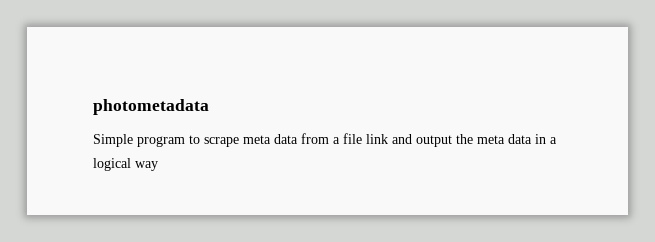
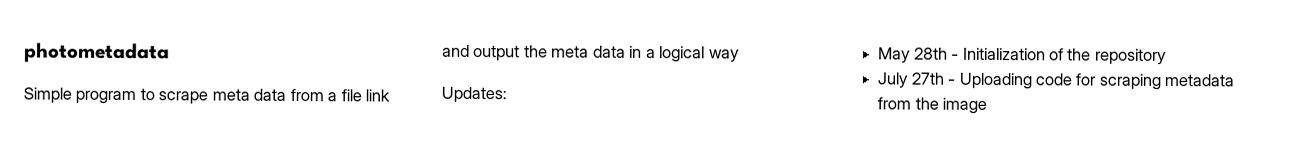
(158, 166) none -> [441,86,507,104] [878,47,1167,65] [877,72,1236,90] [877,97,988,114] // Updates: // May 28th - Initialization of the repository // July 27th - Uploading code for scraping metadata from the image

